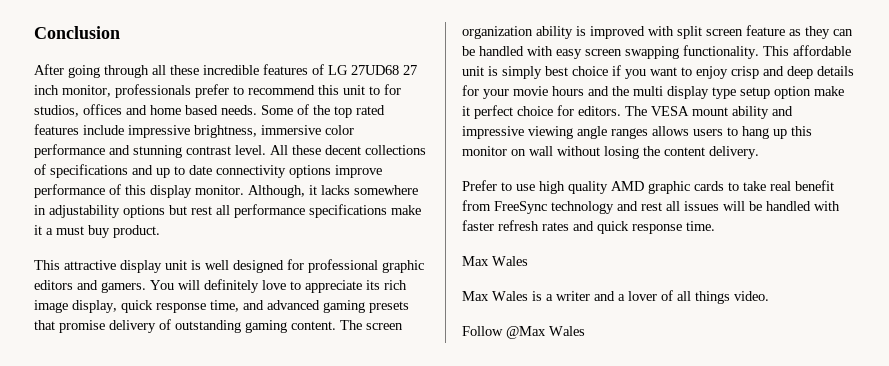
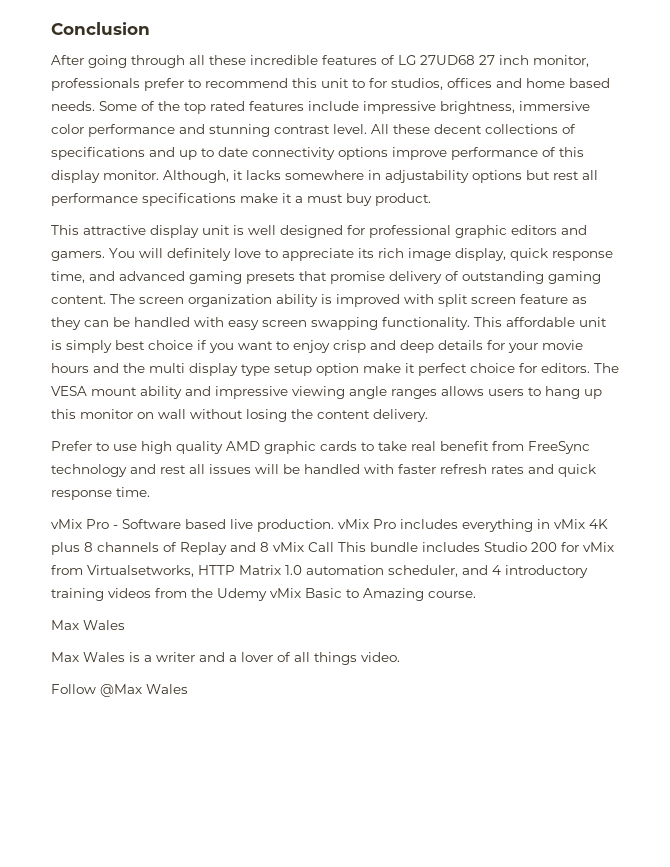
(715, 226) none -> [51,519,608,532] [51,542,614,555] [51,565,588,578] [51,588,476,601] // vMix Pro - Software based live production. vMix Pro includes everything in vMix 4K plus 8 channels of Replay and 8 vMix Call This bundle includes Studio 200 for vMix from Virtualsetworks, HTTP Matrix 1.0 automation scheduler, and 4 introductory training videos from the Udemy vMix Basic to Amazing course.

